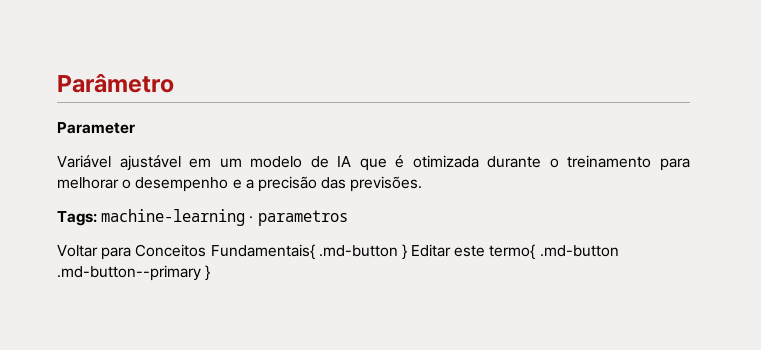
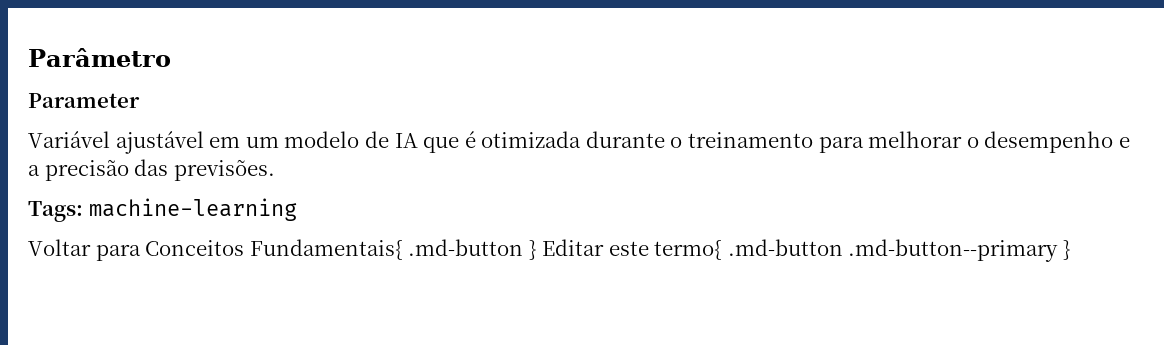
[249,210,348,226] · parametros -> (297, 209) none

